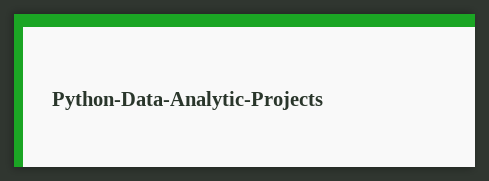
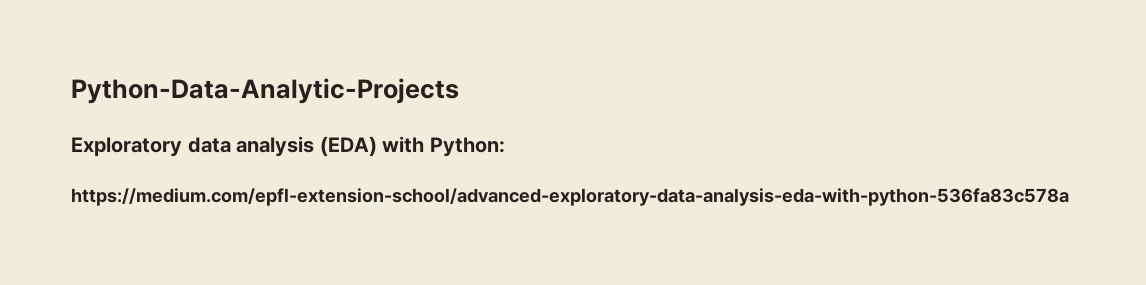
(323, 100) none -> [71,136,505,157] [71,188,1069,206] // Exploratory data analysis (EDA) with Python: // https://medium.com/epfl-extension-school/advanced-exploratory-data-analysis-eda-with-python-536fa83c578a

